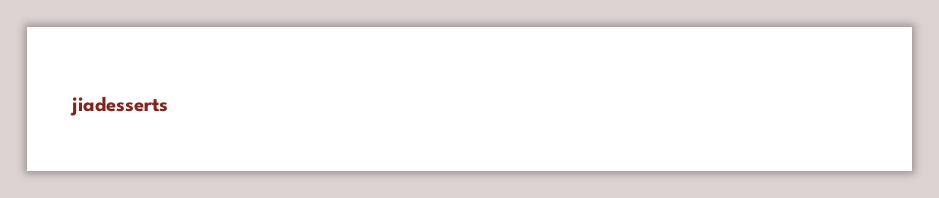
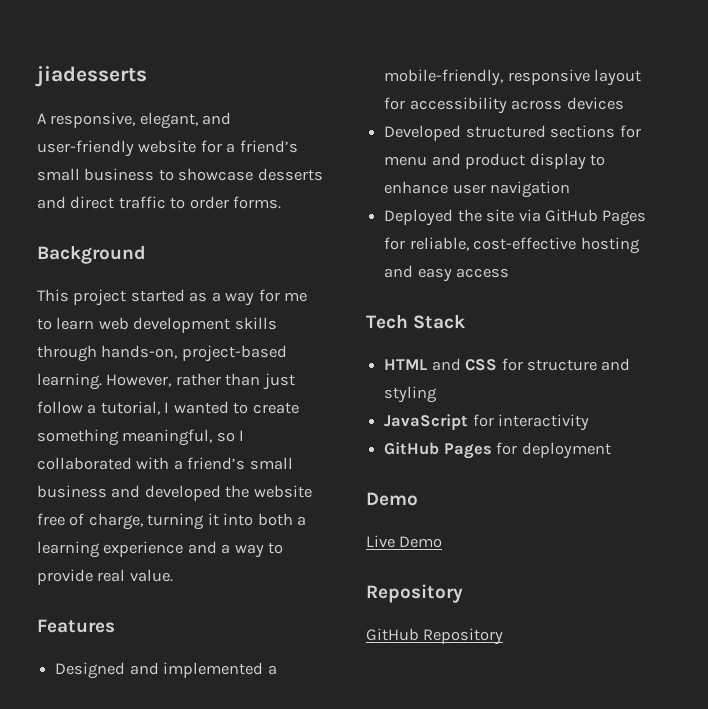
(168, 106) none -> [37,112,232,129] [37,140,298,157] [37,168,323,181] [37,196,282,209] [37,245,146,264] [37,289,308,306] [37,317,277,333] [37,345,287,362] [37,373,295,390] [37,401,299,415] [37,429,245,446] [37,457,293,470] [37,485,312,501] [37,513,307,530] [37,541,284,558] [37,569,173,585] [37,619,115,633] [55,662,277,679] [384,69,642,86] [384,97,624,114] [384,125,641,141] [384,153,605,170] [384,181,571,198] [384,209,647,226] [384,237,640,254] [384,265,510,282] [366,314,466,329] [384,358,631,371] [384,386,438,403] [384,414,590,431] [384,442,611,459] [366,492,418,506] [366,535,443,548] [366,584,463,603] [366,628,504,645] // A responsive, elegant, and user-friendly website for a friend’s small business to showcase desserts and direct traffic to order forms. // Background // This project started as a way for me to learn web development skills through hands-on, project-based learning. However, rather than just follow a tutorial, I wanted to create something meaningful, so I collaborated with a friend’s small business and developed the website free of charge, turning it into both a learning experience and a way to provide real value. // Features // Designed and implemented a mobile-friendly, responsive layout for accessibility across devices // Developed structured sections for menu and product display to enhance user navigation // Deployed the site via GitHub Pages for reliable, cost-effective hosting and easy access // Tech Stack // HTML and CSS for structure and styling // JavaScript for interactivity // GitHub Pages for deployment // Demo // Live Demo // Repository // GitHub Repository

